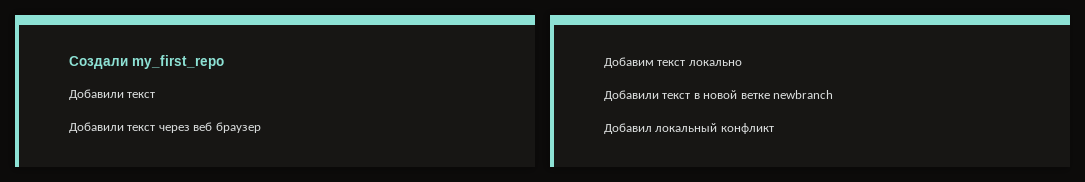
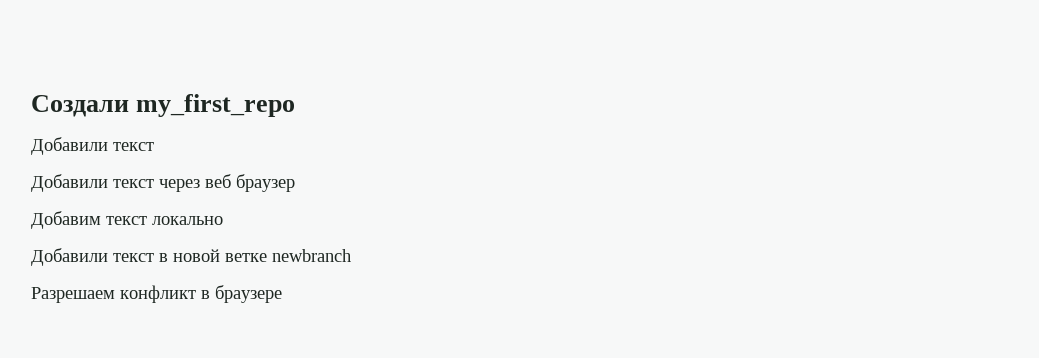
[604,123,774,134] Добавил локальный конфликт -> [31,285,282,303] Разрешаем конфликт в браузере

